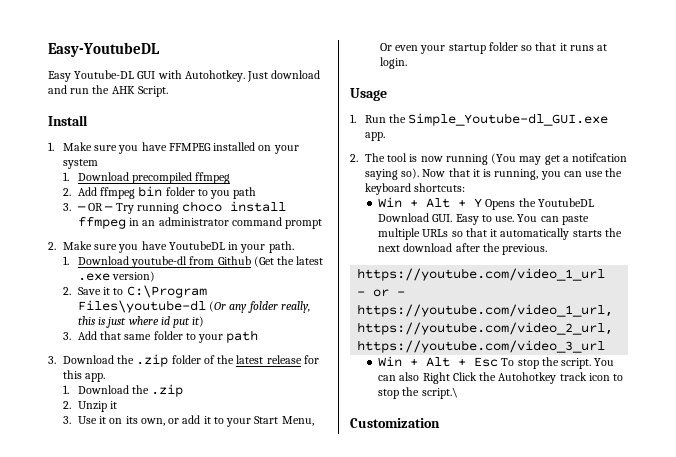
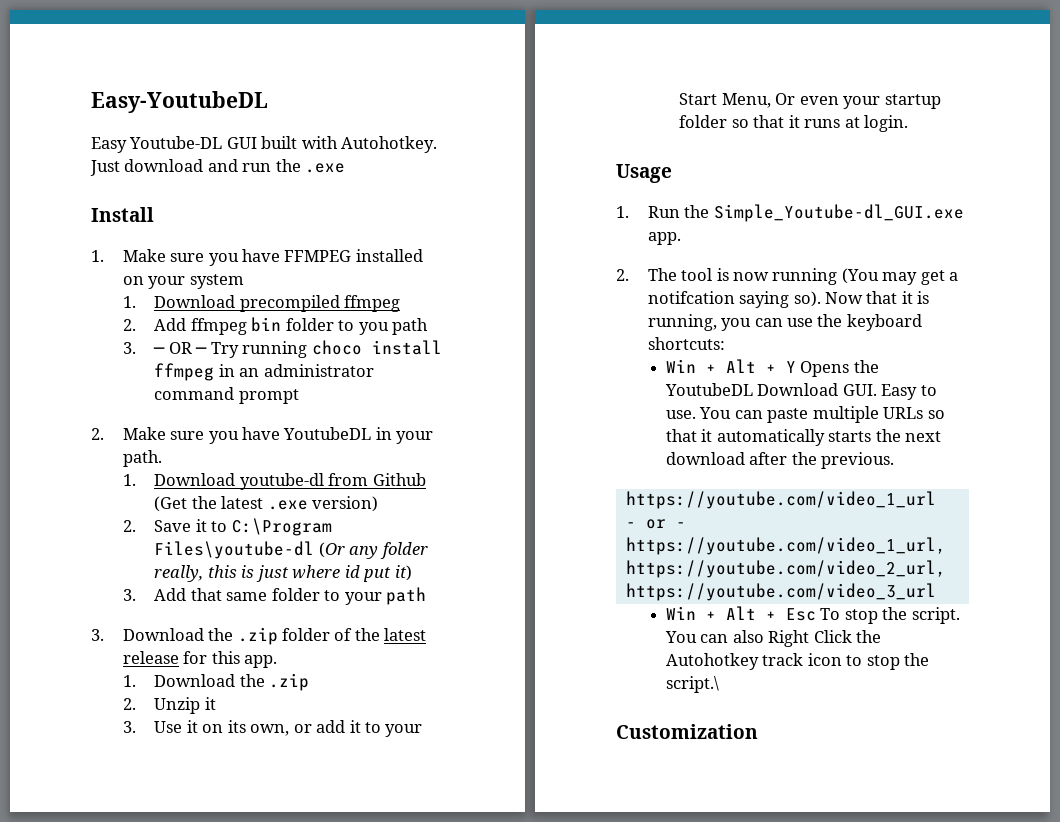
(156, 75) none -> [261,136,298,149] built
[111,86,168,97] AHK Script. -> [305,163,346,173] .exe

